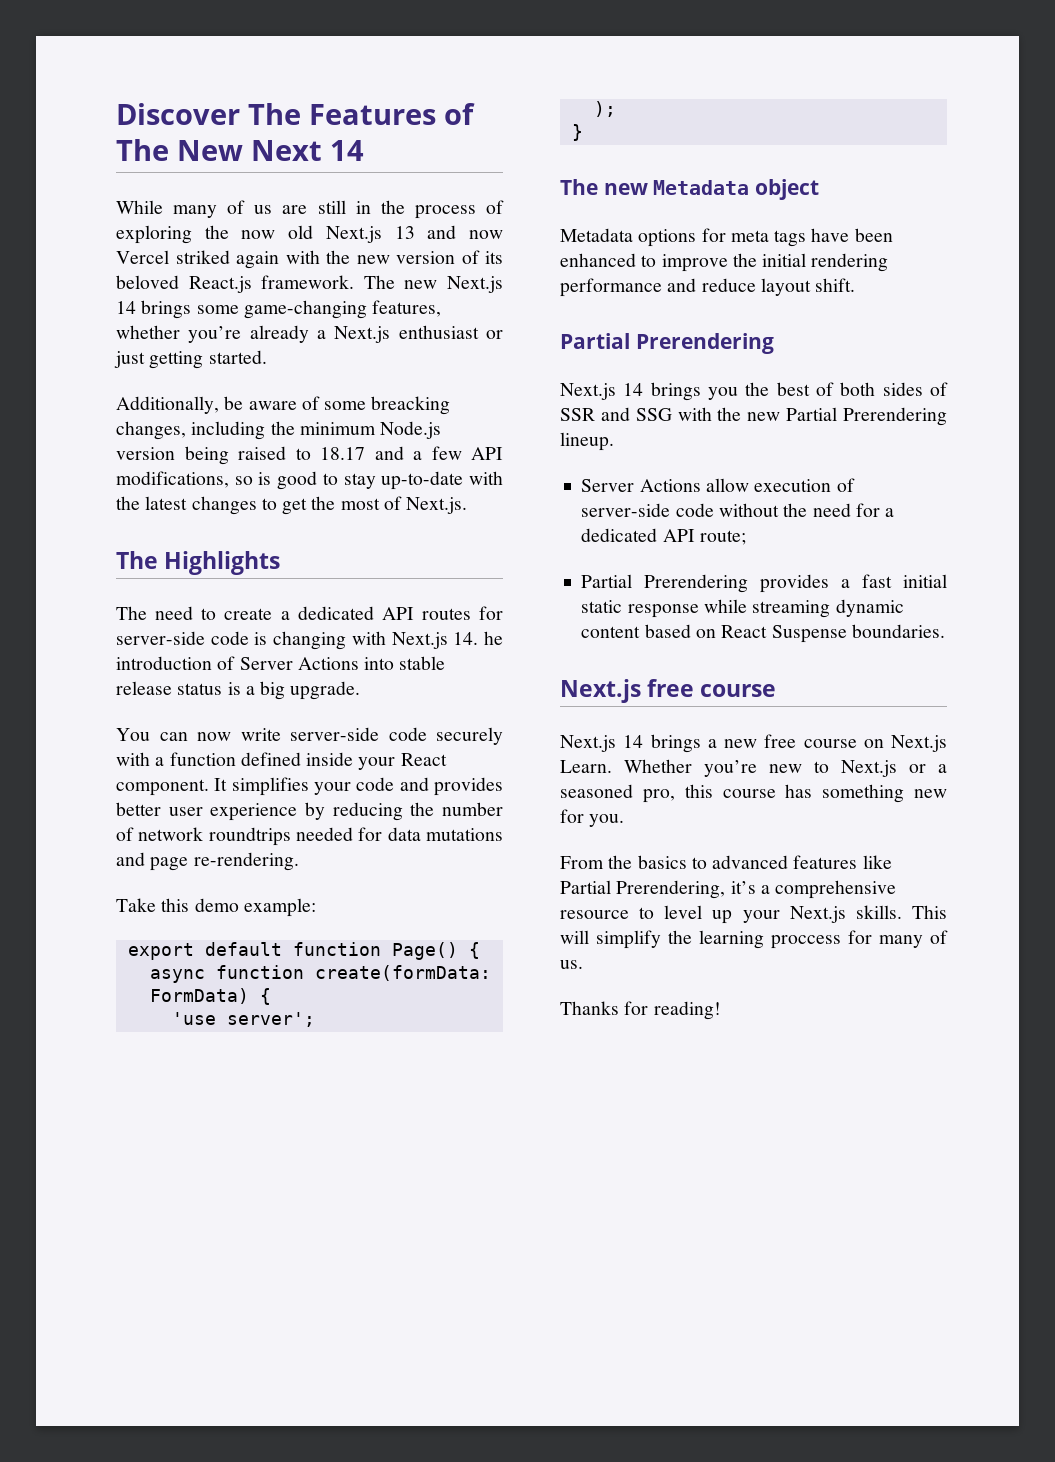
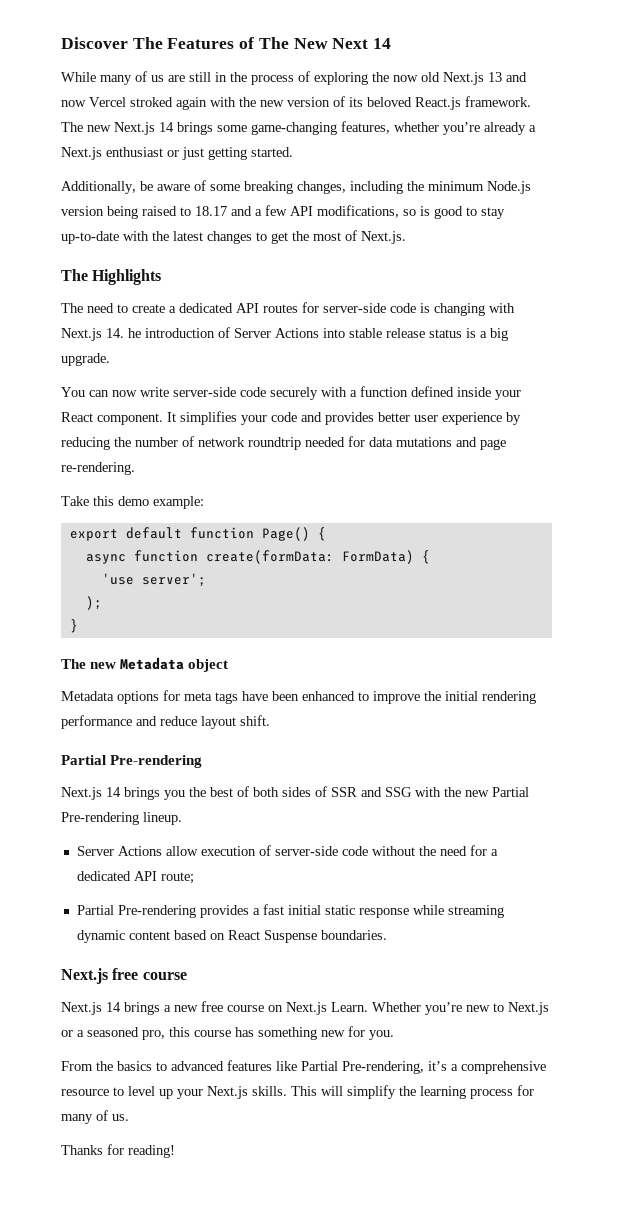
[175,250,230,264] striked -> [130,97,173,107] stroked
[371,396,451,415] breacking -> [244,181,293,194] breaking
[208,827,291,846] roundtrips -> [248,437,301,450] roundtrip
[635,333,774,354] Prerendering -> [110,755,203,768] Pre-rendering
[843,407,947,426] Prerendering -> [61,812,139,825] Pre-rendering
[644,574,749,593] Prerendering -> [117,905,196,918] Pre-rendering
[616,880,726,899] Prerendering, -> [342,1061,424,1074] Pre-rendering,
[771,935,841,949] proccess -> [470,1089,513,1099] process

